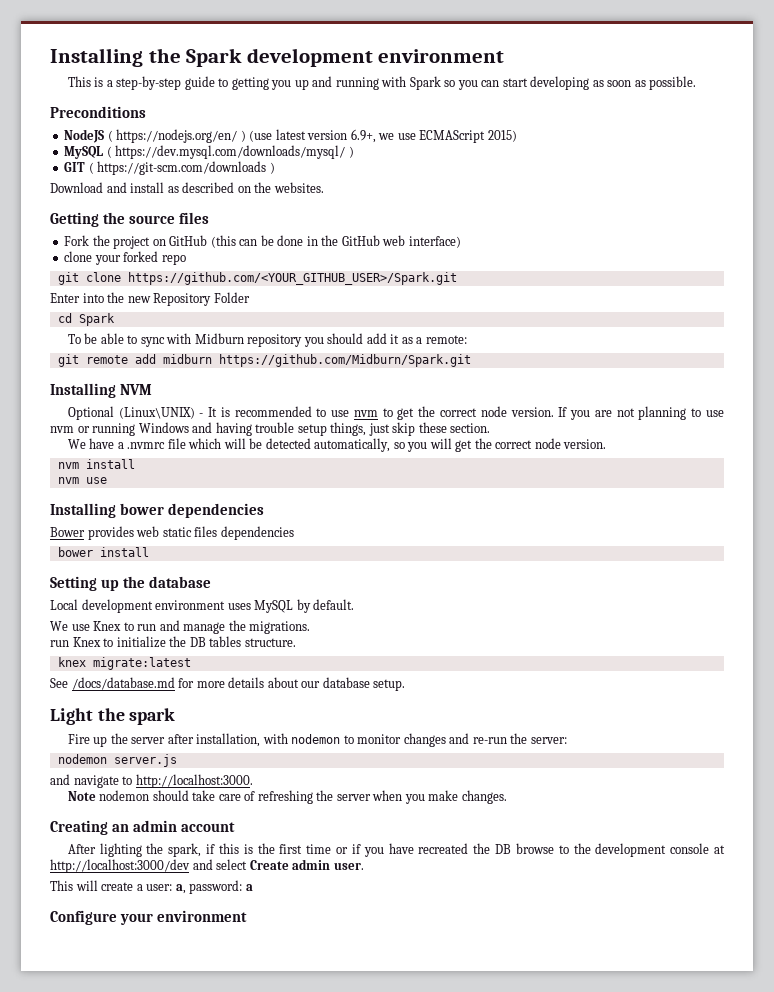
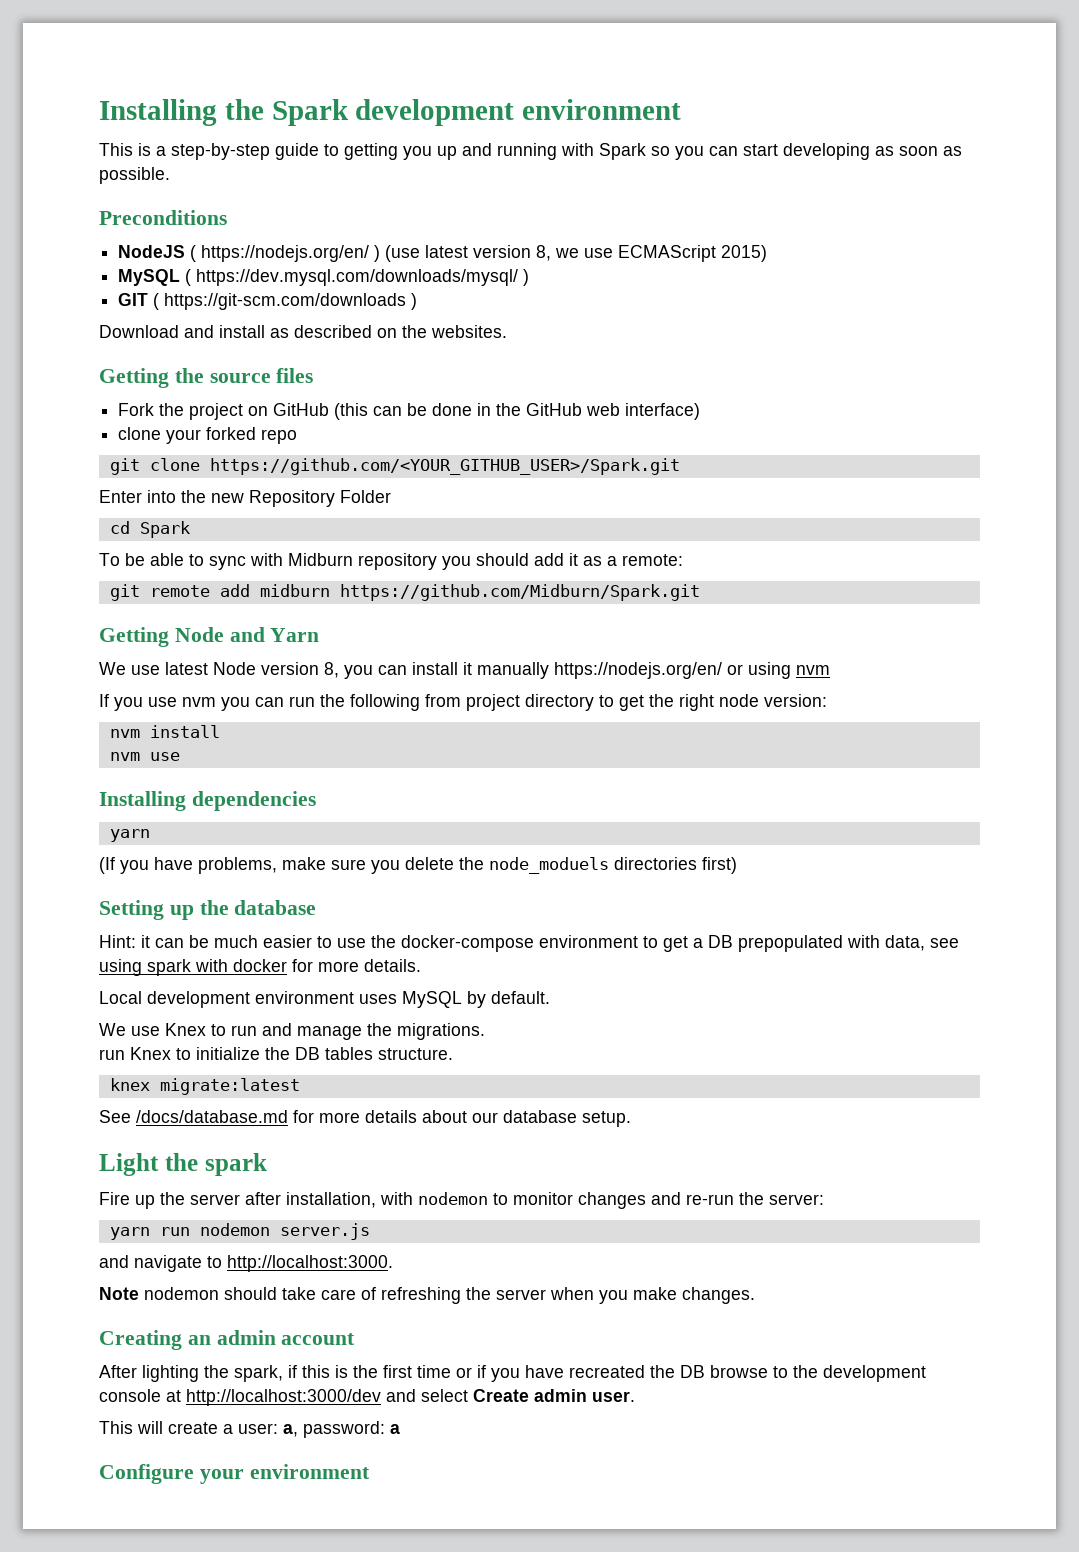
[350,129,376,143] 6.9+, -> [536,245,552,261] 8,
[50,383,153,398] [67,406,724,420] [50,422,491,436] [67,438,607,452] Installing NVM // Optional (Linux\UNIX) - It is recommended to use nvm to get the correct node version. If you are not planning to use nvm or running Windows and having trouble setup things, just skip these section. // We have a .nvmrc file which will be detected automatically, so you will get the correct node version. -> [99,627,320,647] [99,662,830,679] [99,694,827,711] Getting Node and Yarn // We use latest Node version 8, you can install it manually https://nodejs.org/en/ or using nvm // If you use nvm you can run the following from project directory to get the right node version:
[120,503,265,518] [50,526,294,540] [57,547,149,557] [50,576,212,591] bower dependencies // Bower provides web static files dependencies // bower install // Setting up the database -> [191,791,316,811] [109,829,150,842] [99,857,737,874] [99,900,317,920] [99,935,959,952] [99,959,421,976] dependencies // yarn // (If you have problems, make sure you delete the node_moduels directories first) // Setting up the database // Hint: it can be much easier to use the docker-compose environment to get a DB prepopulated with data, see using spark with docker for more details.
(567, 740) none -> [109,1227,190,1240] yarn run

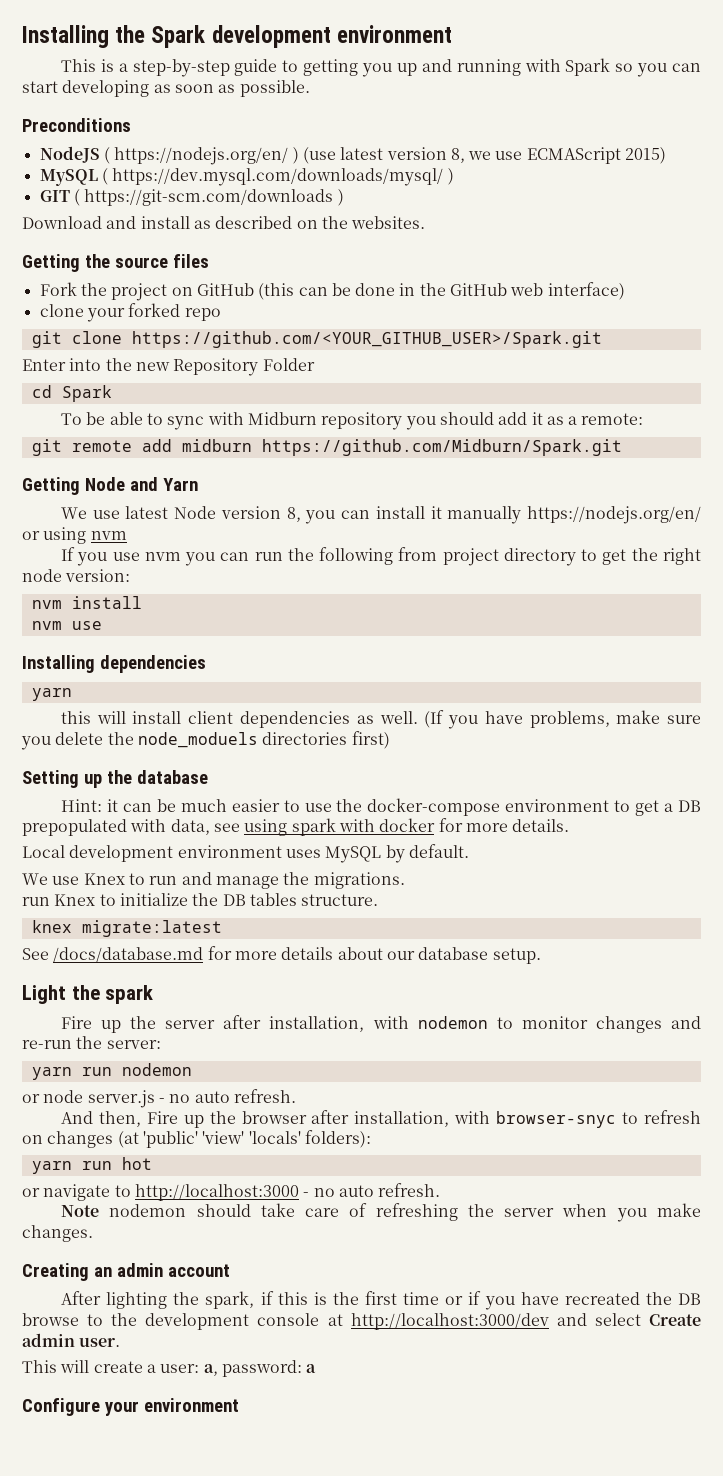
(150, 835) none -> [60,711,418,728] this will install client dependencies as well.
(270, 1229) none -> [22,1090,84,1103] // or node
[99,1255,393,1272] // and navigate to http://localhost:3000. -> [158,1089,296,1103] [60,1110,702,1128] [22,1130,371,1148] [31,1157,152,1174] [22,1183,441,1201] - no auto refresh. // And then, Fire up the browser after installation, with browser-snyc to refresh on changes (at 'public' 'view' 'locals' folders): // yarn run hot // or navigate to http://localhost:3000 - no auto refresh.

